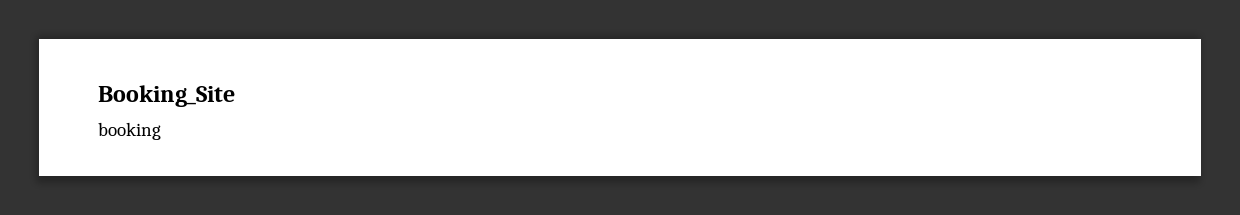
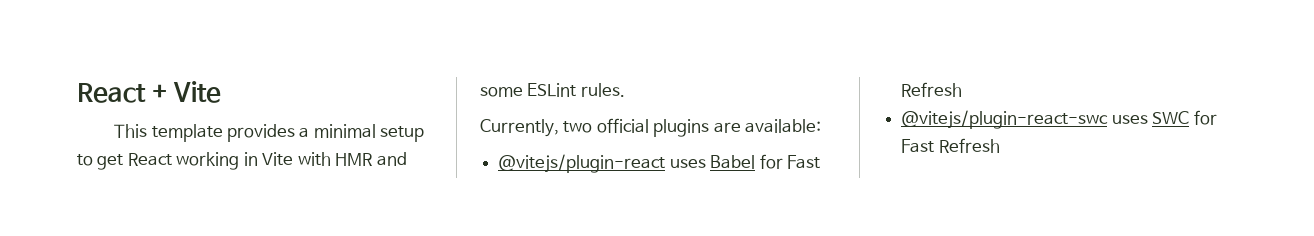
[98,85,235,107] [98,122,161,140] Booking_Site // booking -> [77,81,222,103] [114,124,425,142] [77,152,407,170] [480,83,625,97] [480,118,822,137] [498,154,820,173] [901,82,963,97] [901,110,1217,129] [901,138,1000,153] React + Vite // This template provides a minimal setup to get React working in Vite with HMR and some ESLint rules. // Currently, two official plugins are available: // @vitejs/plugin-react uses Babel for Fast Refresh // @vitejs/plugin-react-swc uses SWC for Fast Refresh

